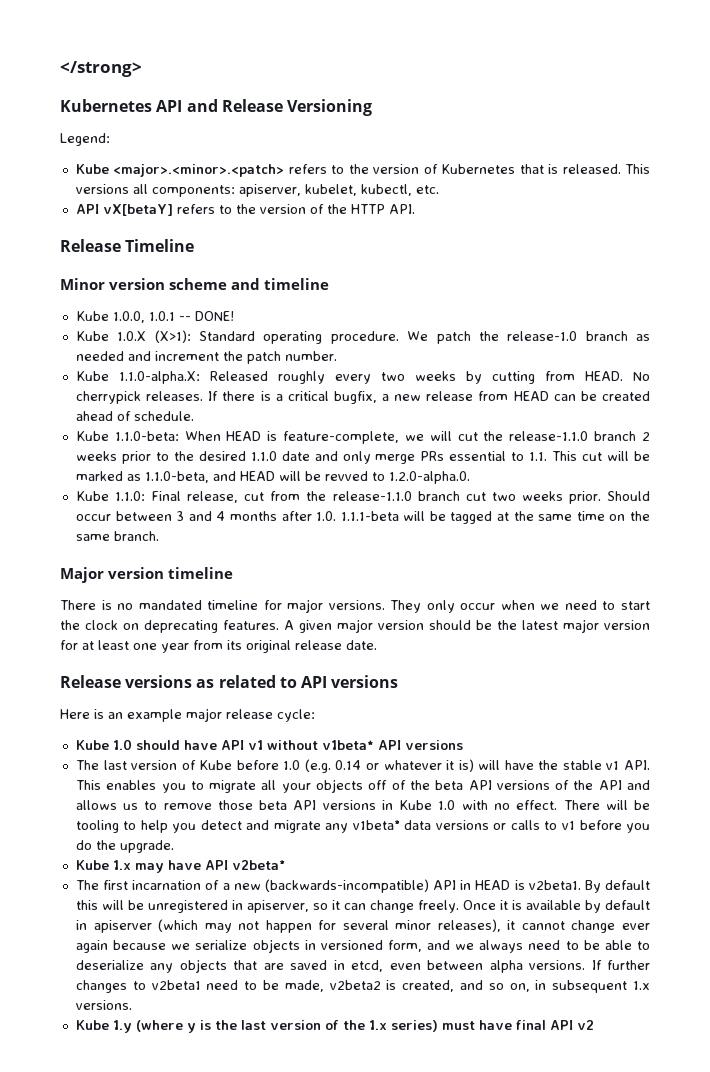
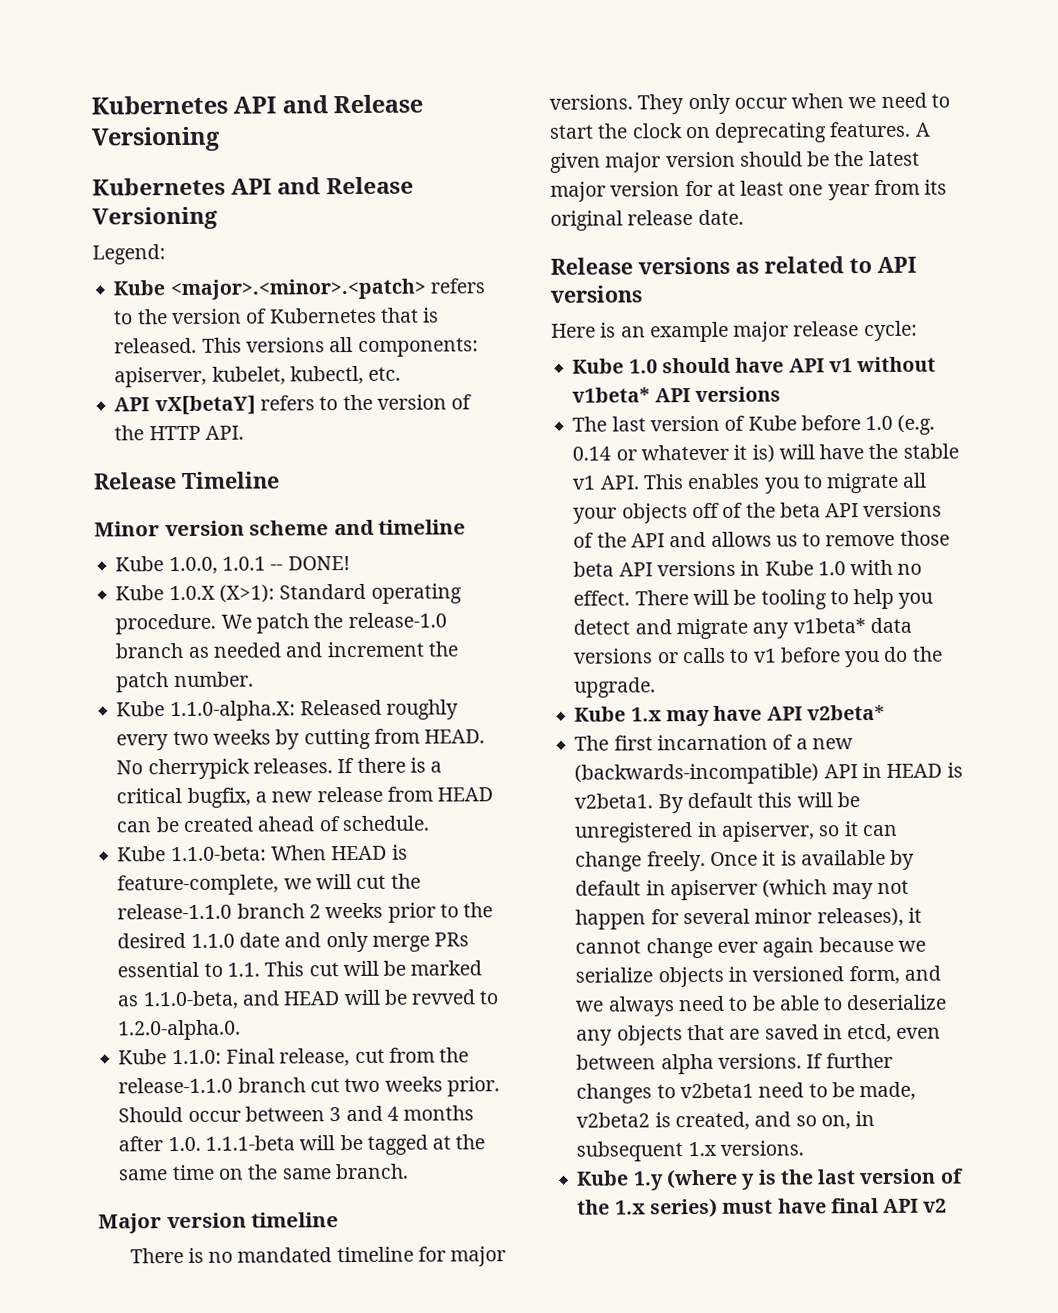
[60,61,142,77] </strong> -> [91,94,424,115] [91,126,221,152] Kubernetes API and Release Versioning

